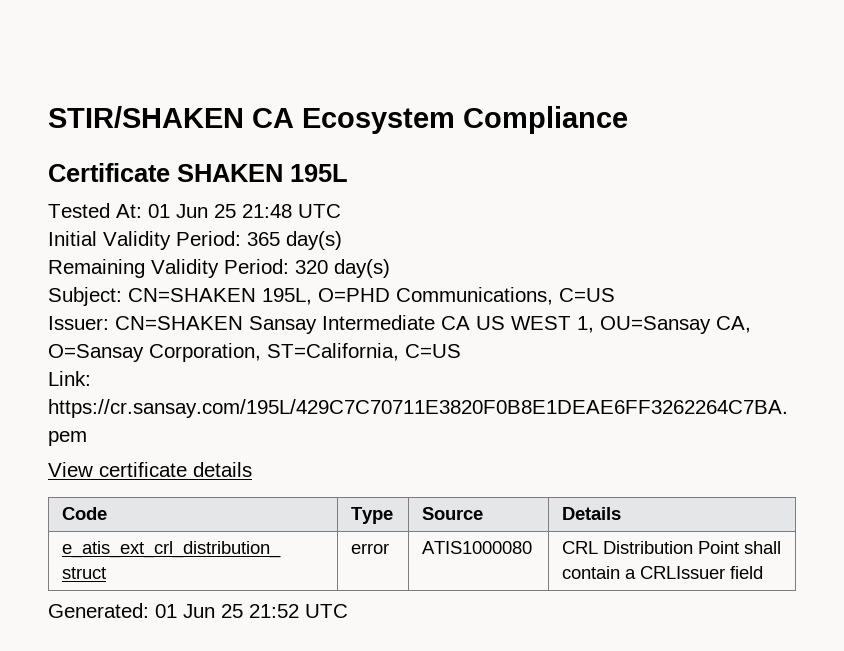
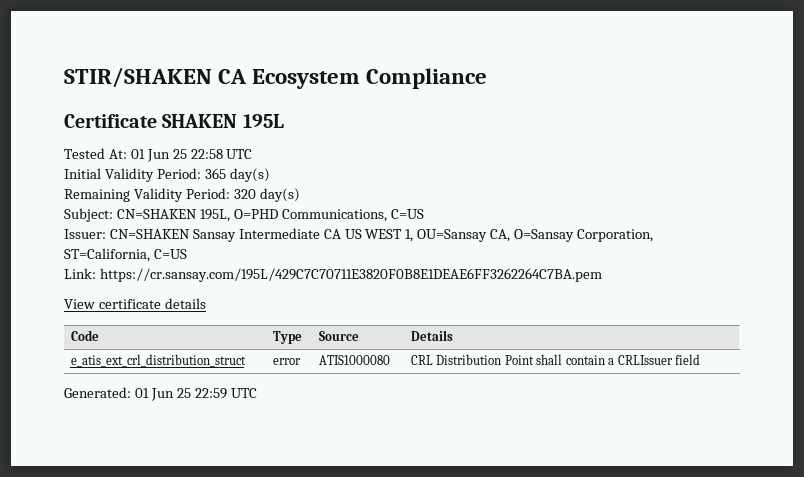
[242,204,292,218] 21:48 -> [190,149,223,159] 22:58
[249,604,299,618] 21:52 -> [194,388,227,399] 22:59

